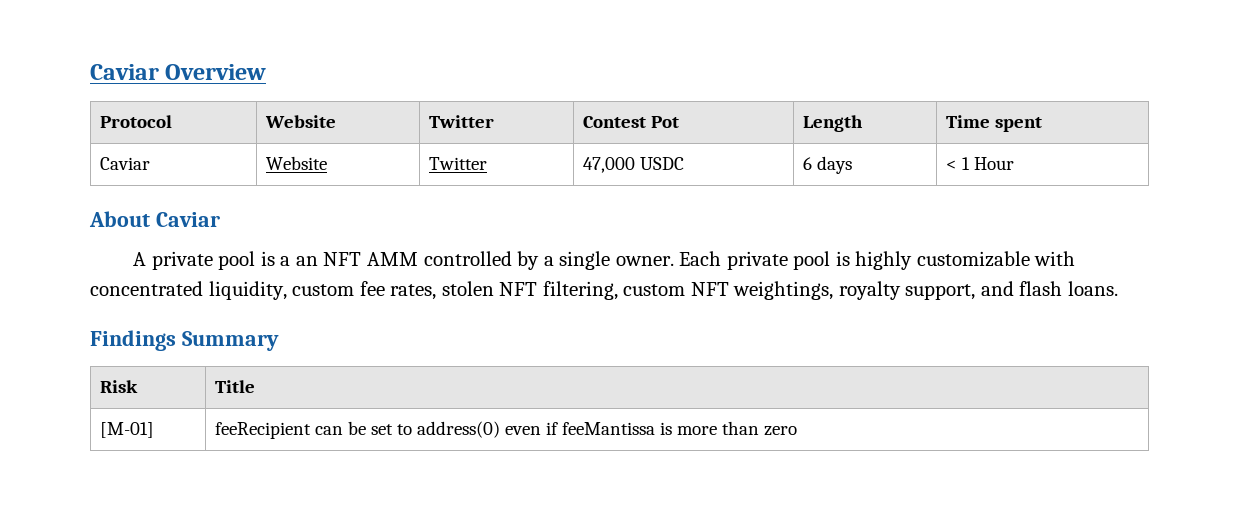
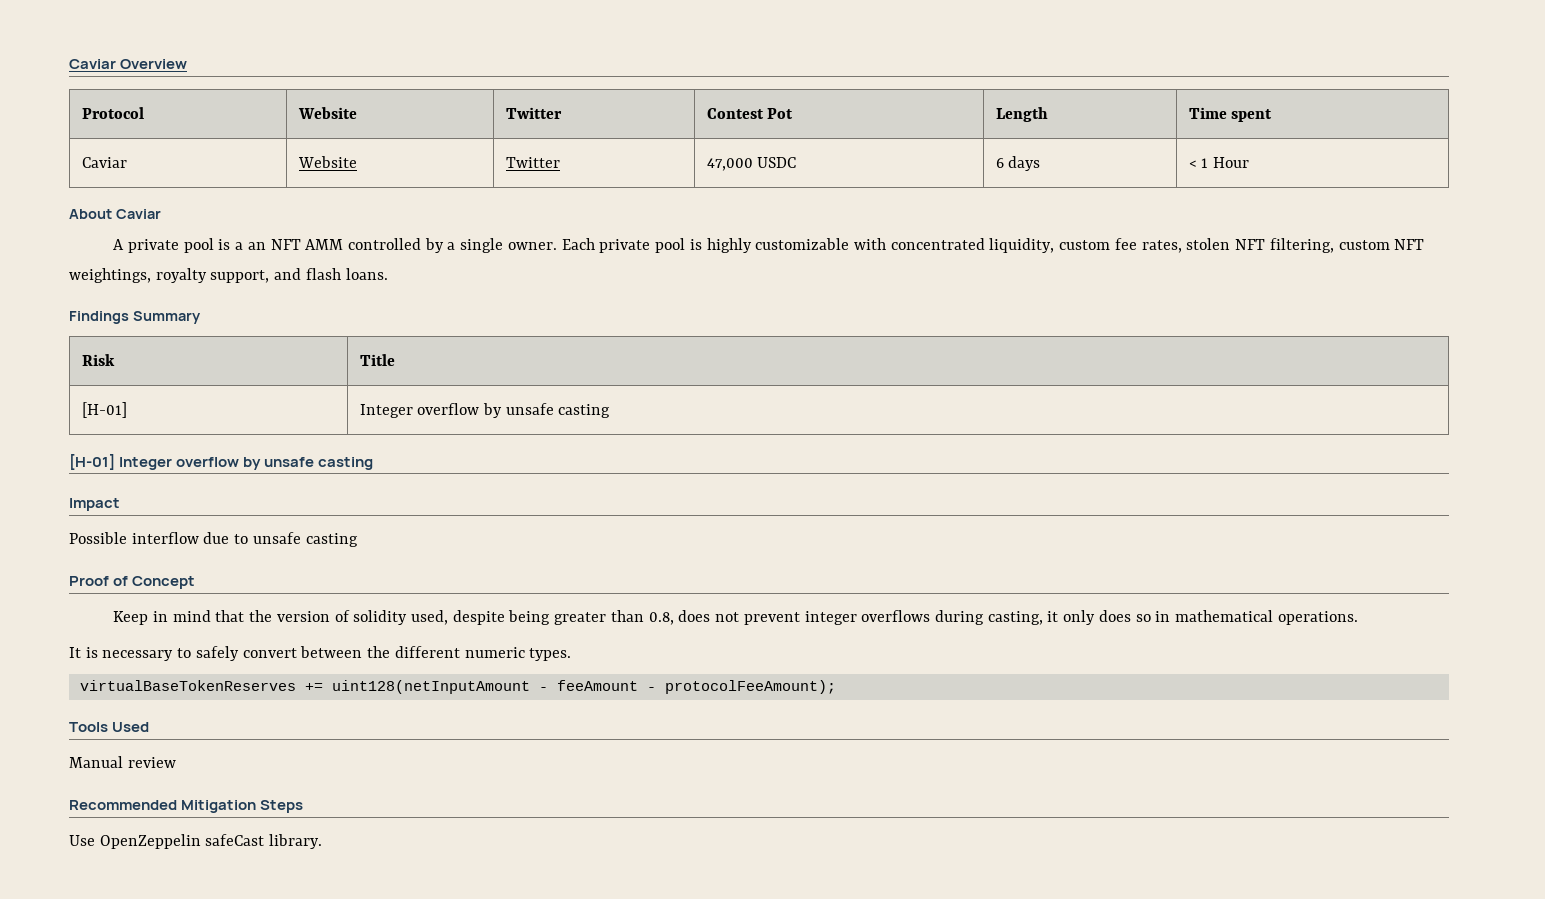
[100,422,155,438] [215,421,798,439] [M-01] | feeRecipient can be set to address(0) even if feeMantissa is more than zero -> [81,402,127,418] [359,403,611,418] [69,454,374,470] [69,498,120,511] [69,532,358,547] [69,576,196,589] [113,610,1358,625] [69,646,572,661] [79,680,836,694] [69,722,150,732] [69,756,176,768] [69,800,304,813] [69,834,323,849] [H-01] | Integer overflow by unsafe casting // [H-01] Integer overflow by unsafe casting // Impact // Possible interflow due to unsafe casting // Proof of Concept // Keep in mind that the version of solidity used, despite being greater than 0.8, does not prevent integer overflows during casting, it only does so in mathematical operations. // It is necessary to safely convert between the different numeric types. // virtualBaseTokenReserves += uint128(netInputAmount - feeAmount - protocolFeeAmount); // Tools Used // Manual review // Recommended Mitigation Steps // Use OpenZeppelin safeCast library.

